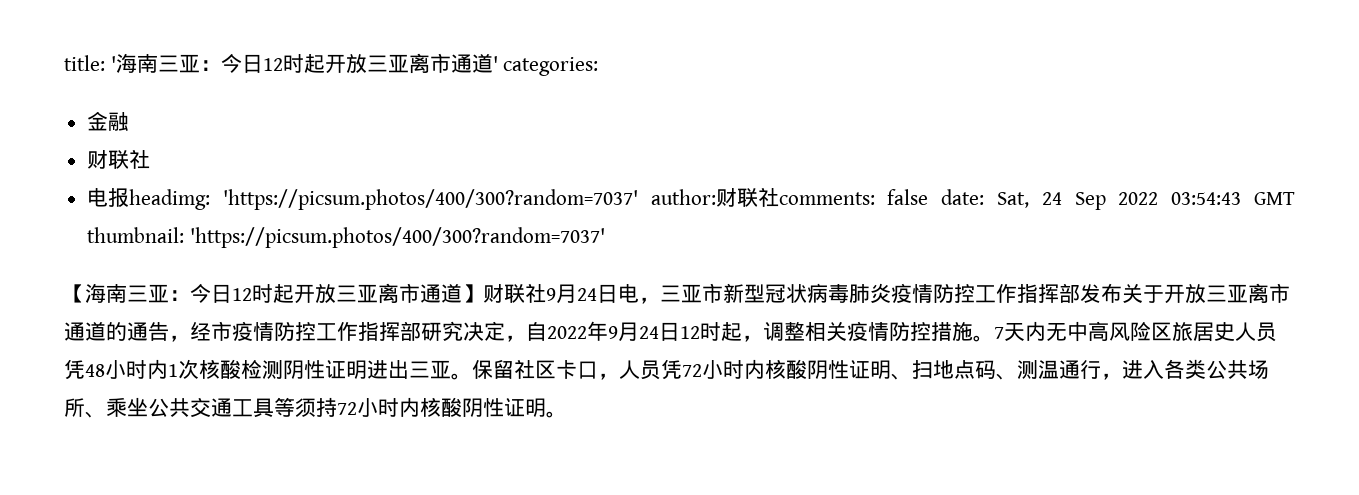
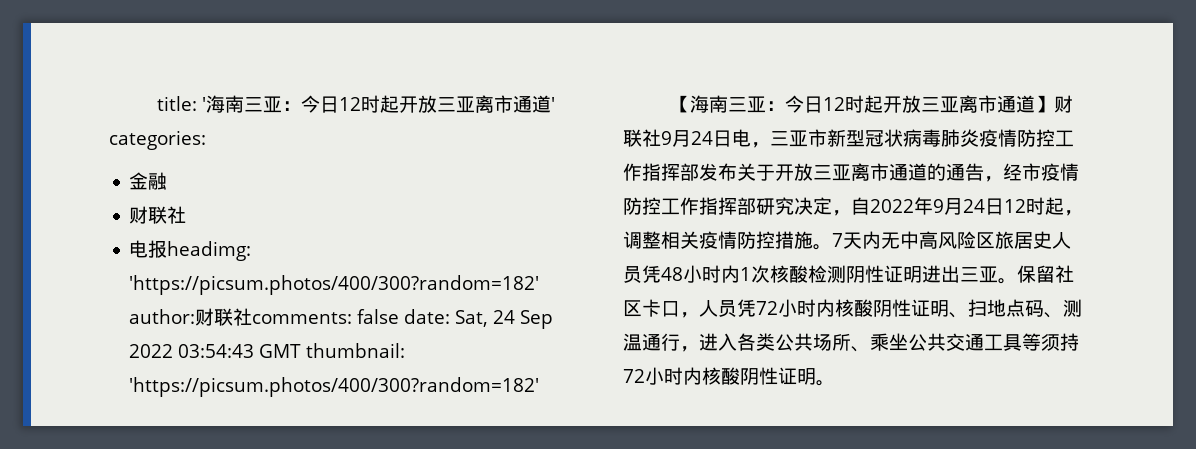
[222,189,638,210] 'https://picsum.photos/400/300?random=7037' -> [129,275,540,295] 'https://picsum.photos/400/300?random=182'
[189,227,605,248] 'https://picsum.photos/400/300?random=7037' -> [129,377,540,397] 'https://picsum.photos/400/300?random=182'

